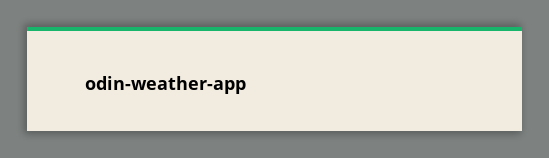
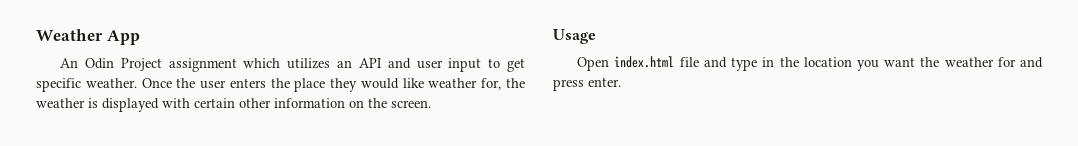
[85,76,246,94] odin-weather-app -> [36,29,140,45] [60,58,526,72] [36,78,525,92] [36,98,431,112] [553,29,596,44] [577,56,1043,71] [553,77,621,91] Weather App // An Odin Project assignment which utilizes an API and user input to get specific weather. Once the user enters the place they would like weather for, the weather is displayed with certain other information on the screen. // Usage // Open index.html file and type in the location you want the weather for and press enter.

